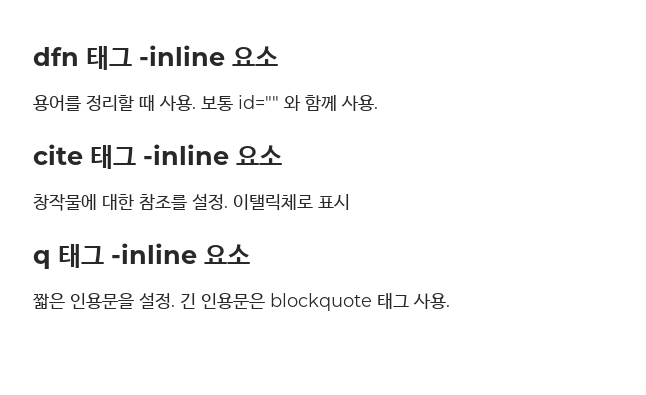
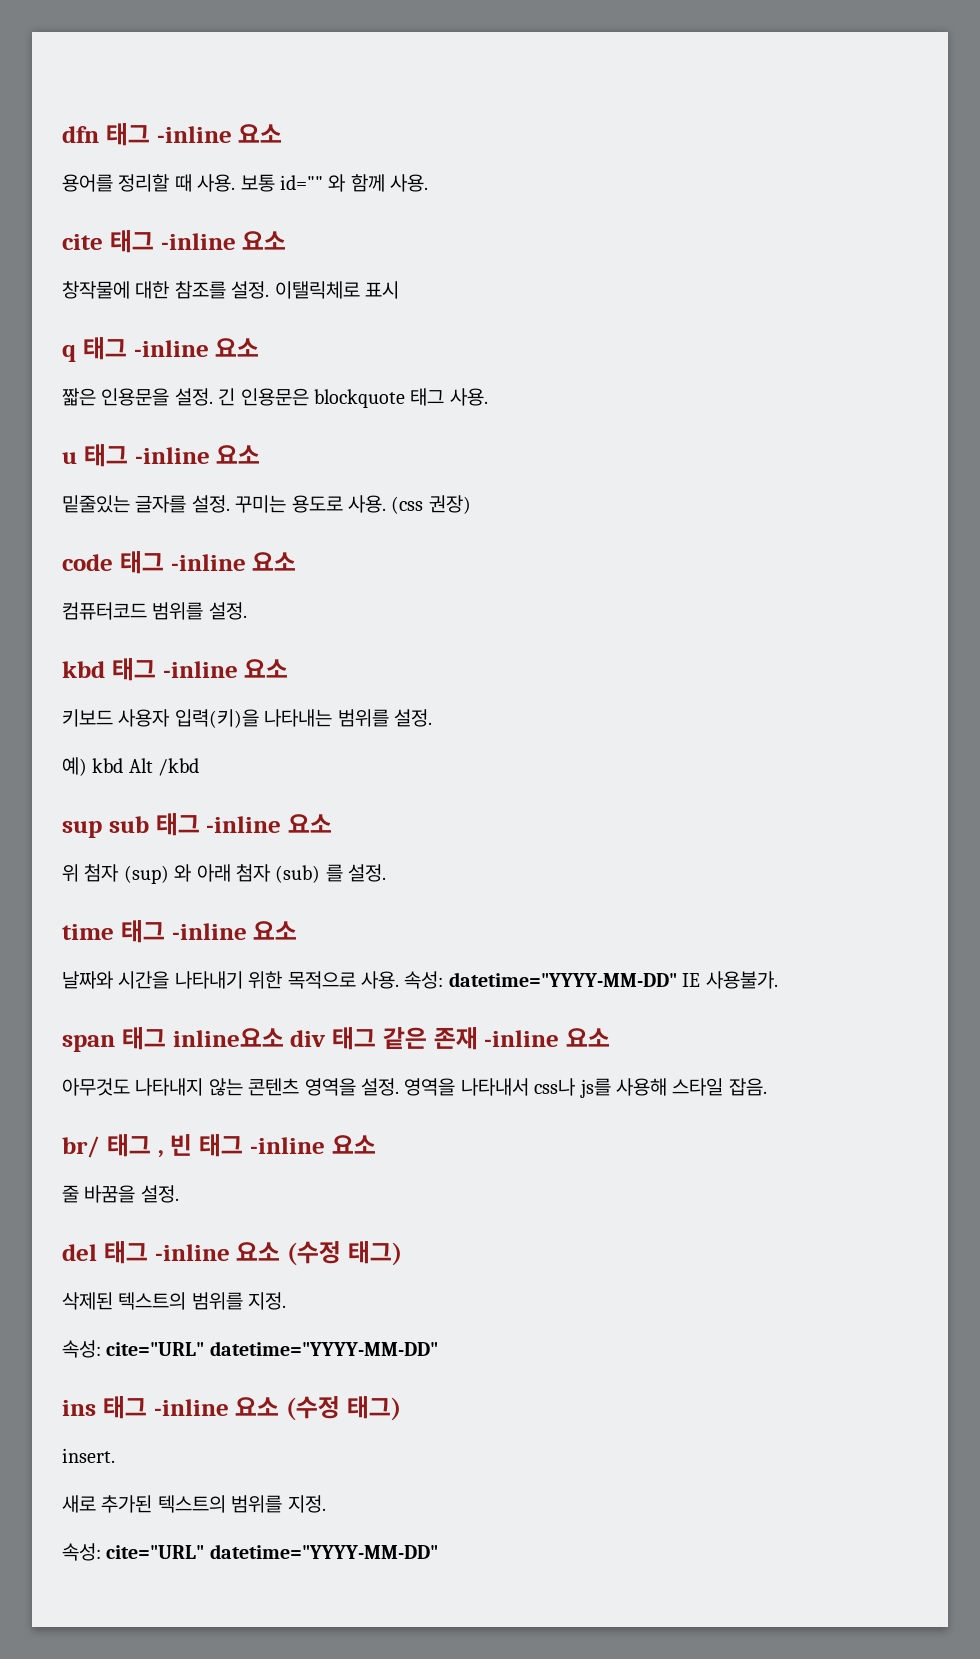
(450, 301) none -> [62,444,261,467] [62,495,471,514] [62,551,297,574] [62,602,247,620] [62,658,289,681] [62,709,432,728] [62,757,200,776] [62,813,332,838] [62,864,387,884] [62,920,298,943] [62,971,778,989] [62,1027,610,1052] [62,1078,767,1098] [62,1134,376,1158] [62,1185,179,1203] [62,1241,402,1266] [62,1292,287,1310] [62,1340,438,1358] [62,1396,401,1421] [62,1448,115,1463] [62,1495,326,1513] [62,1543,438,1561] // u 태그 -inline 요소 // 밑줄있는 글자를 설정. 꾸미는 용도로 사용. (css 권장) // code 태그 -inline 요소 // 컴퓨터코드 범위를 설정. // kbd 태그 -inline 요소 // 키보드 사용자 입력(키)을 나타내는 범위를 설정. // 예) kbd Alt /kbd // sup sub 태그 -inline 요소 // 위 첨자 (sup) 와 아래 첨자 (sub) 를 설정. // time 태그 -inline 요소 // 날짜와 시간을 나타내기 위한 목적으로 사용. 속성: datetime="YYYY-MM-DD" IE 사용불가. // span 태그 inline요소 div 태그 같은 존재 -inline 요소 // 아무것도 나타내지 않는 콘텐츠 영역을 설정. 영역을 나타내서 css나 js를 사용해 스타일 잡음. // br/ 태그 , 빈 태그 -inline 요소 // 줄 바꿈을 설정. // del 태그 -inline 요소 (수정 태그) // 삭제된 텍스트의 범위를 지정. // 속성: cite="URL" datetime="YYYY-MM-DD" // ins 태그 -inline 요소 (수정 태그) // insert. // 새로 추가된 텍스트의 범위를 지정. // 속성: cite="URL" datetime="YYYY-MM-DD"

